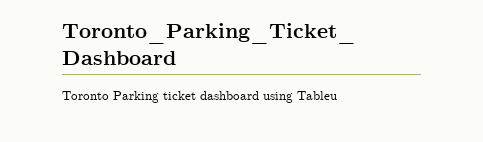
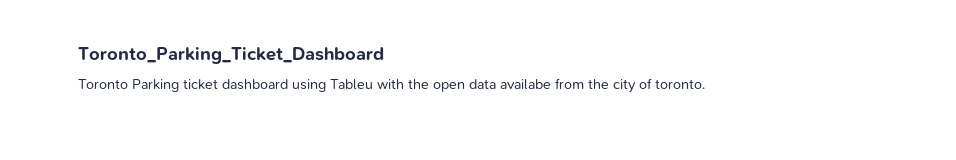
(337, 95) none -> [377,78,705,93] with the open data availabe from the city of toronto.

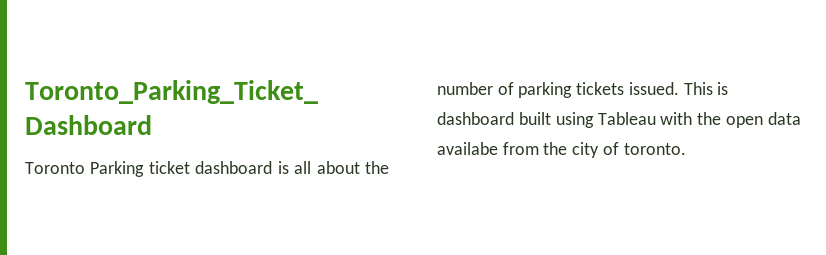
[292,79,373,92] using Tableu -> [277,161,390,174] [437,82,729,98] [437,112,656,128] is all about the number of parking tickets issued. This is dashboard built using Tableau

